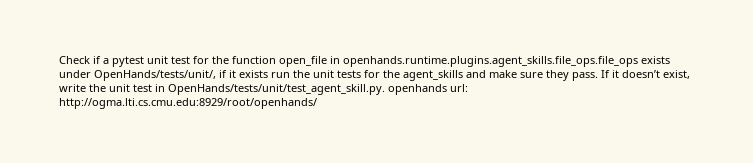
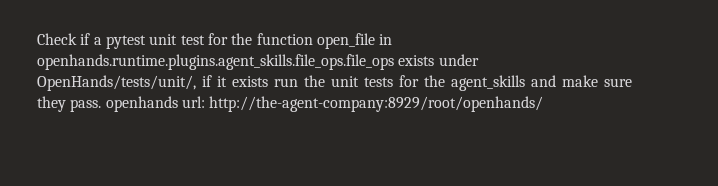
[601,70,690,79] [59,84,385,95] If it doesn’t exist, write the unit test in OpenHands/tests/unit/test_agent_skill.py. -> (102, 105) none
[59,98,317,109] http://ogma.lti.cs.cmu.edu:8929/root/openhands/ -> [209,96,544,112] http://the-agent-company:8929/root/openhands/

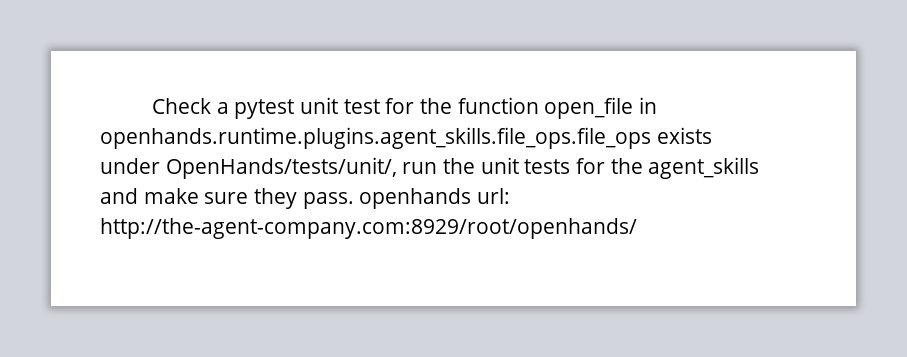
[80,33,91,45] if -> (211, 106) none
[202,75,268,87] if it exists -> (397, 168) none
[209,96,544,112] http://the-agent-company:8929/root/openhands/ -> [100,218,637,239] http://the-agent-company.com:8929/root/openhands/

